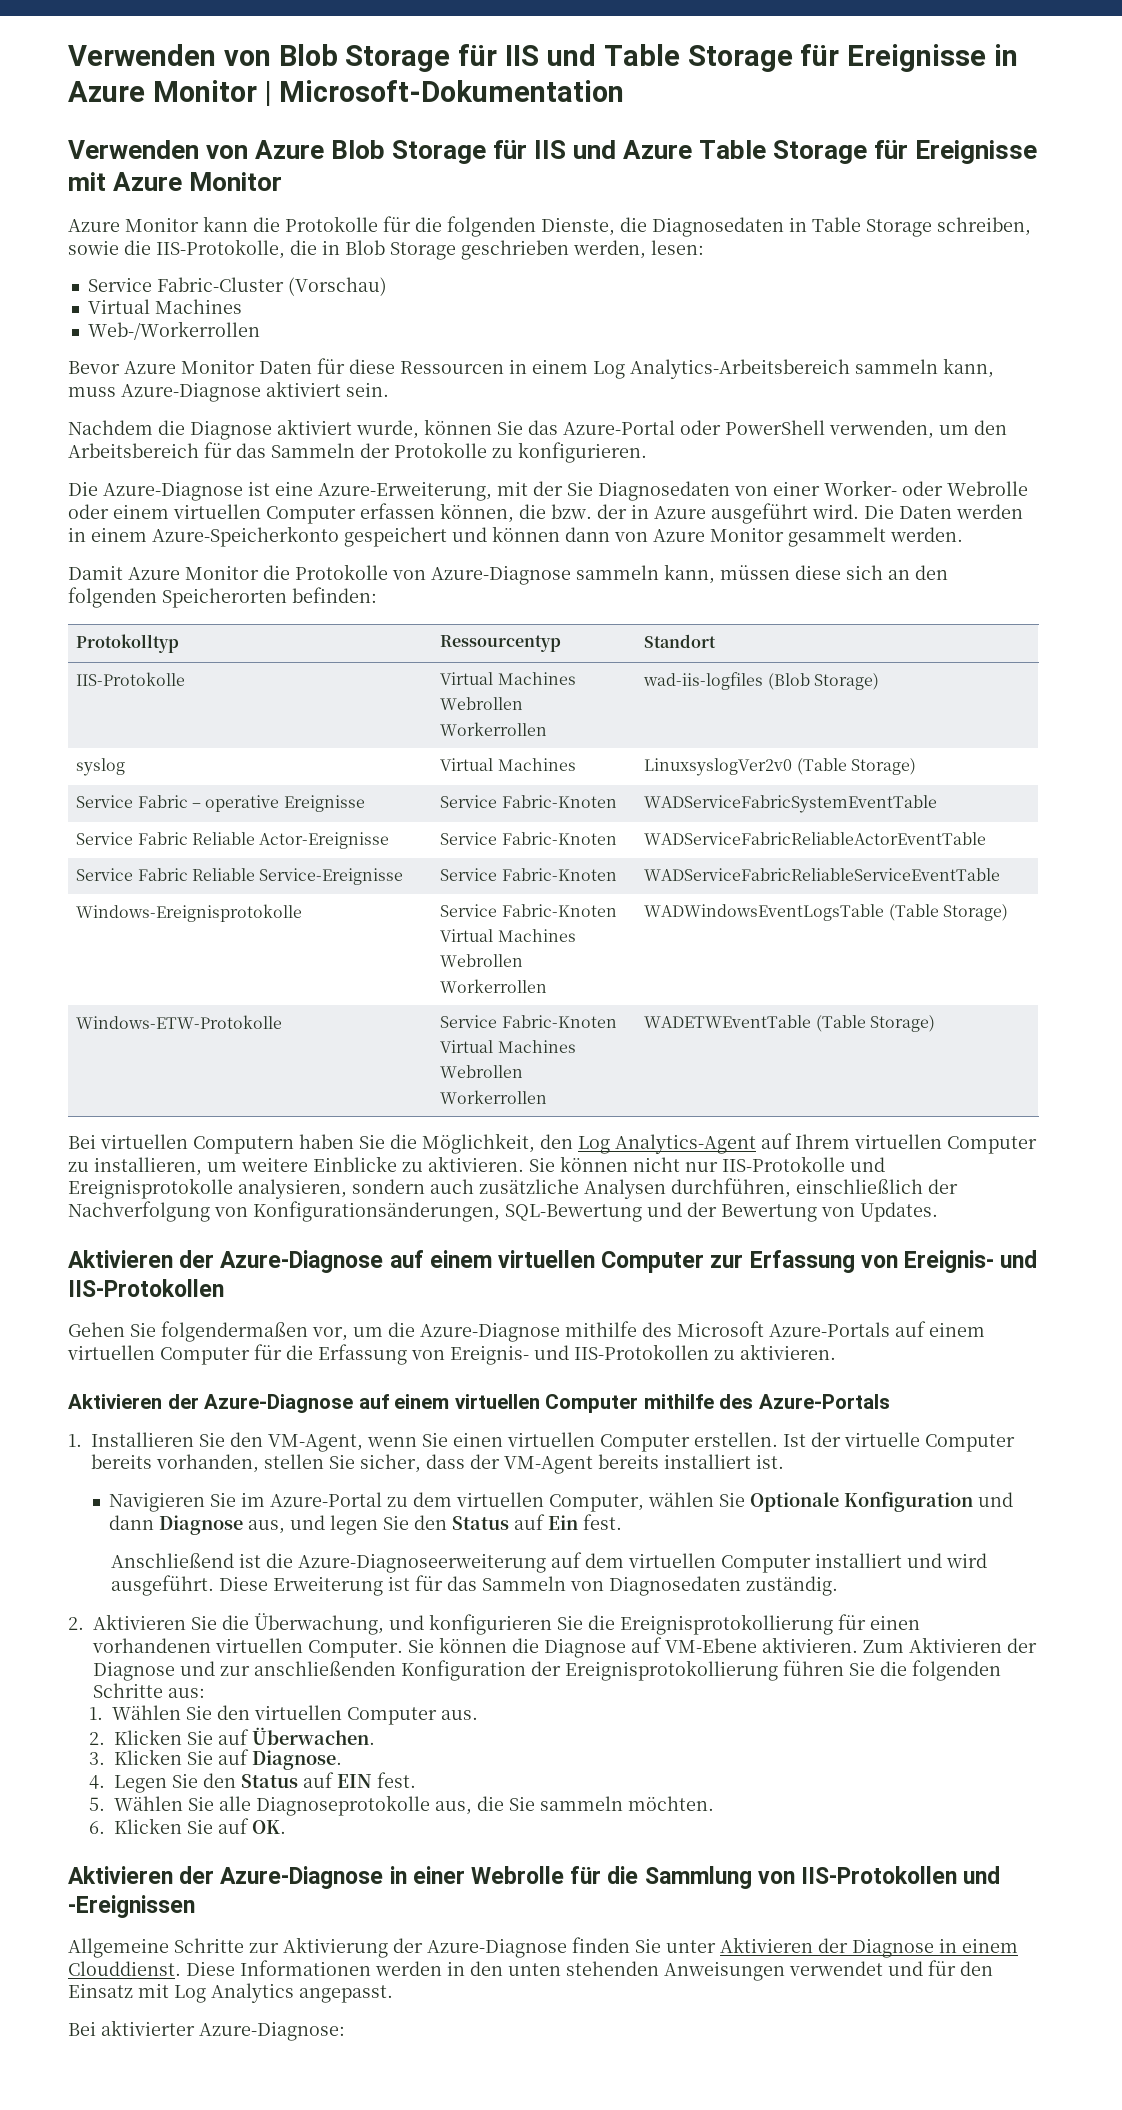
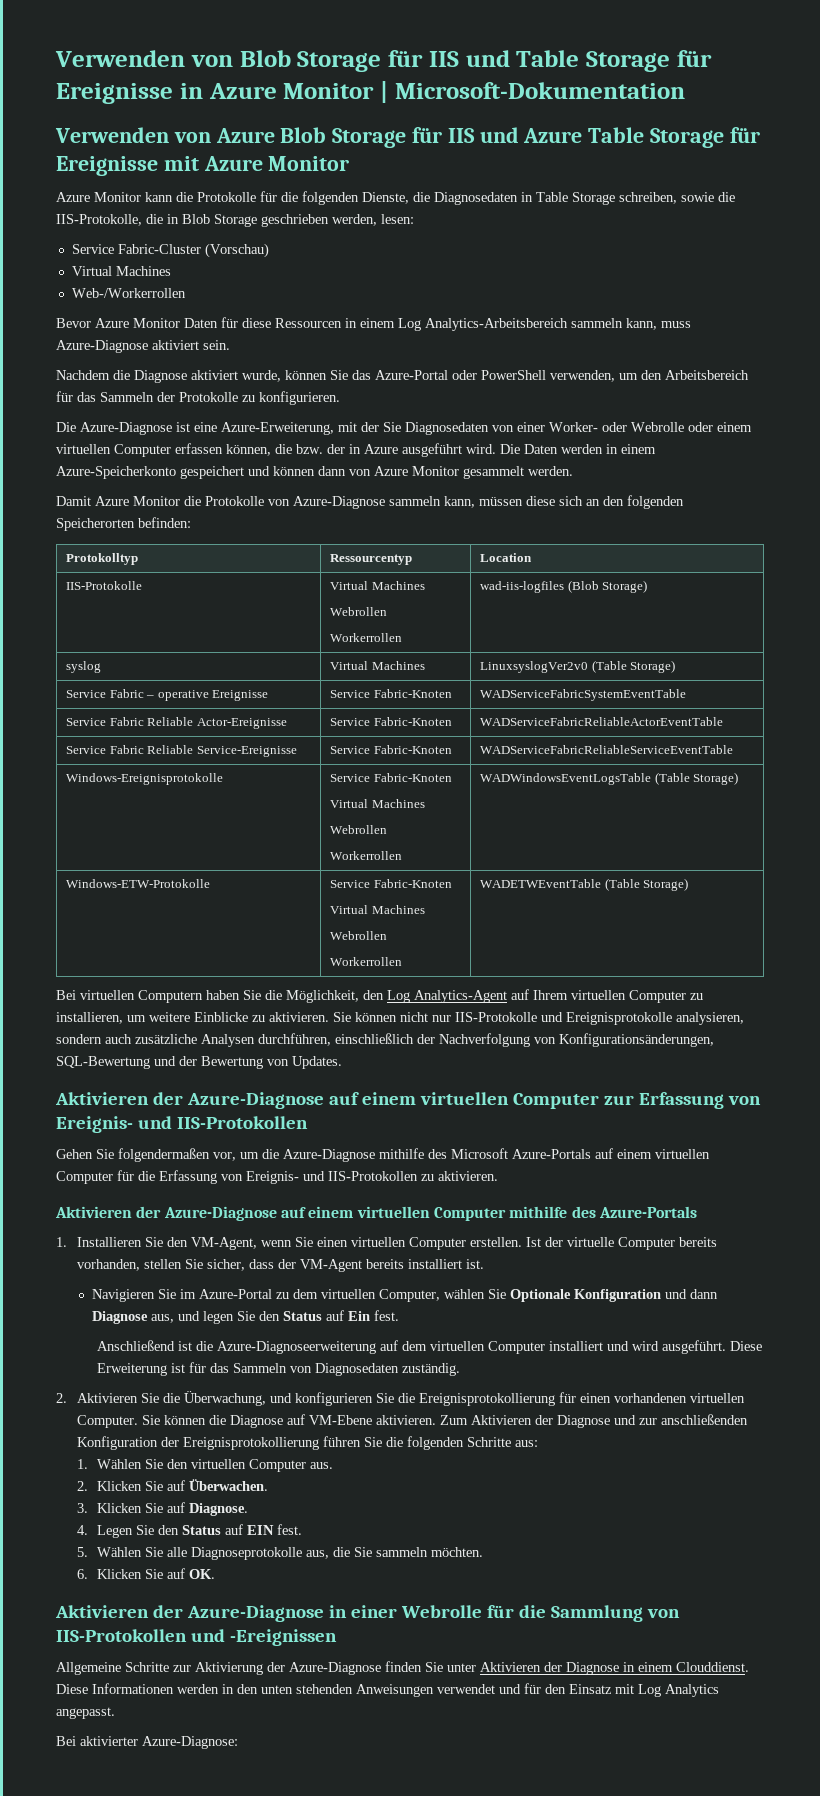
[644,634,717,648] Standort -> [480,553,533,562] Location

